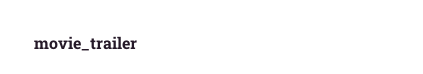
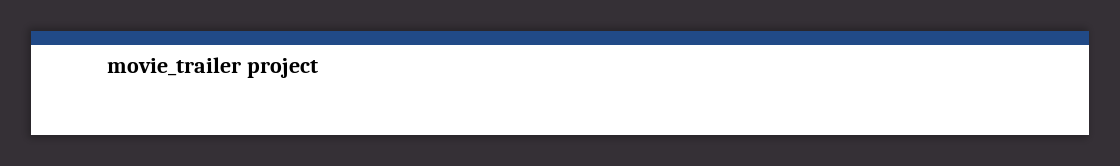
(137, 43) none -> [246,58,318,78] project

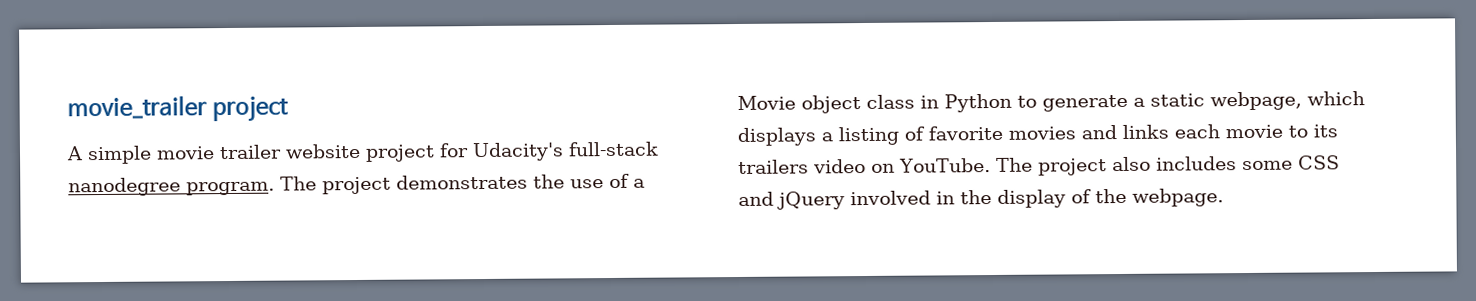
(318, 68) none -> [66,141,659,165] [68,173,645,197] [737,91,1365,114] [737,124,1338,147] [738,155,1340,176] [738,188,1224,210] // A simple movie trailer website project for Udacity's full-stack nanodegree program. The project demonstrates the use of a Movie object class in Python to generate a static webpage, which displays a listing of favorite movies and links each movie to its trailers video on YouTube. The project also includes some CSS and jQuery involved in the display of the webpage.

